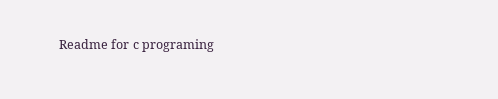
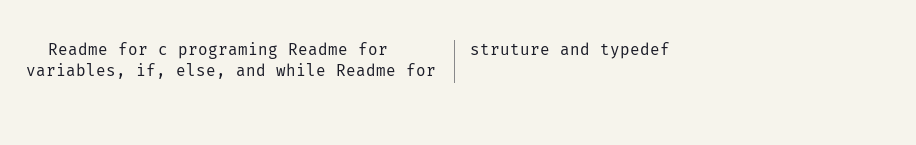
(215, 45) none -> [288,42,389,56] [26,63,436,79] [470,42,670,59] Readme for variables, if, else, and while Readme for struture and typedef

